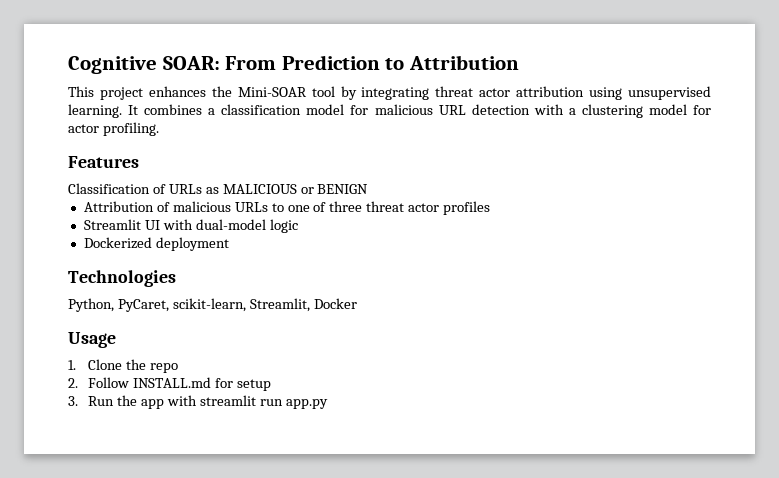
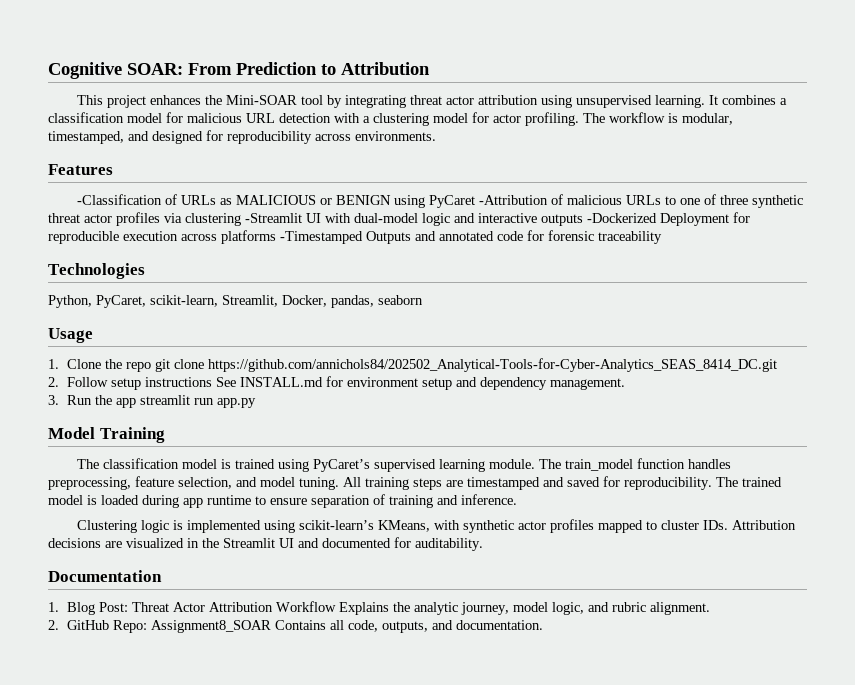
(159, 129) none -> [583,112,733,125] [48,130,436,144] The workflow is modular, timestamped, and designed for reproducibility across environments.
[68,183,150,194] Classification -> [76,194,162,205] -Classification
[83,201,154,212] // Attribution -> [393,195,548,208] using PyCaret -Attribution
(363, 206) none -> [751,195,803,208] synthetic
[83,219,141,230] // Streamlit -> [164,213,302,226] via clustering -Streamlit
[83,237,229,251] // Dockerized deployment -> [454,212,750,226] [48,230,662,244] and interactive outputs -Dockerized Deployment for reproducible execution across platforms -Timestamped Outputs and annotated code for forensic traceability
[313,298,357,309] Docker -> [282,295,423,308] Docker, pandas, seaborn
(179, 368) none -> [154,358,777,372] git clone https://github.com/annichols84/202502_Analytical-Tools-for-Cyber-Analytics_SEAS_8414_DC.git
(130, 382) none -> [110,377,236,390] setup instructions See
[237,379,272,391] setup -> [346,377,625,390] environment setup and dependency management.
[167,395,198,406] with -> (136, 403) none
(328, 404) none -> [48,427,165,443] [76,458,731,472] [48,476,782,490] [48,494,517,508] [76,519,796,533] [48,537,483,551] [48,570,162,582] [48,601,710,615] [48,620,543,633] // Model Training // The classification model is trained using PyCaret’s supervised learning module. The train_model function handles preprocessing, feature selection, and model tuning. All training steps are timestamped and saved for reproducibility. The trained model is loaded during app runtime to ensure separation of training and inference. // Clustering logic is implemented using scikit-learn’s KMeans, with synthetic actor profiles mapped to cluster IDs. Attribution decisions are visualized in the Streamlit UI and documented for auditability. // Documentation // 1. Blog Post: Threat Actor Attribution Workflow Explains the analytic journey, model logic, and rubric alignment. // 2. GitHub Repo: Assignment8_SOAR Contains all code, outputs, and documentation.

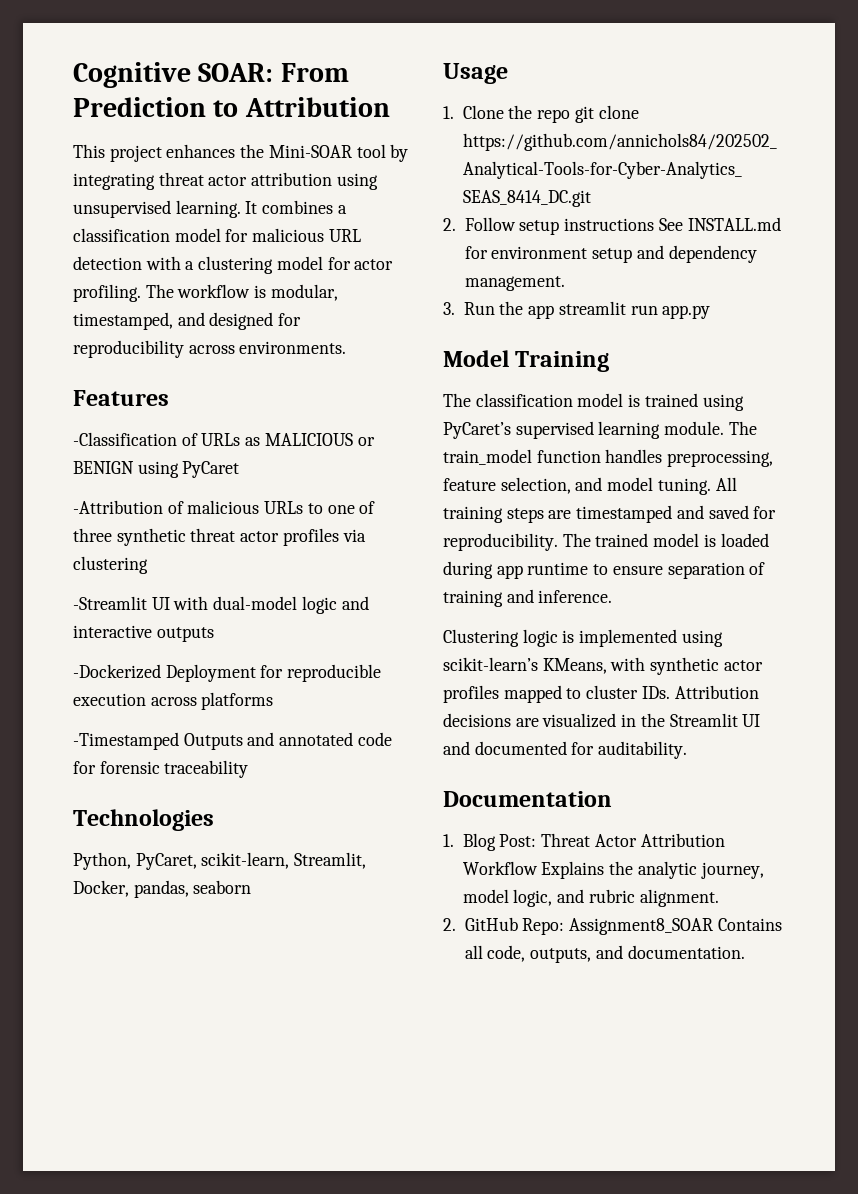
(475, 201) none -> (240, 469) //
(241, 219) none -> (148, 565) //
(583, 220) none -> (214, 634) //
(276, 237) none -> (274, 701) //

